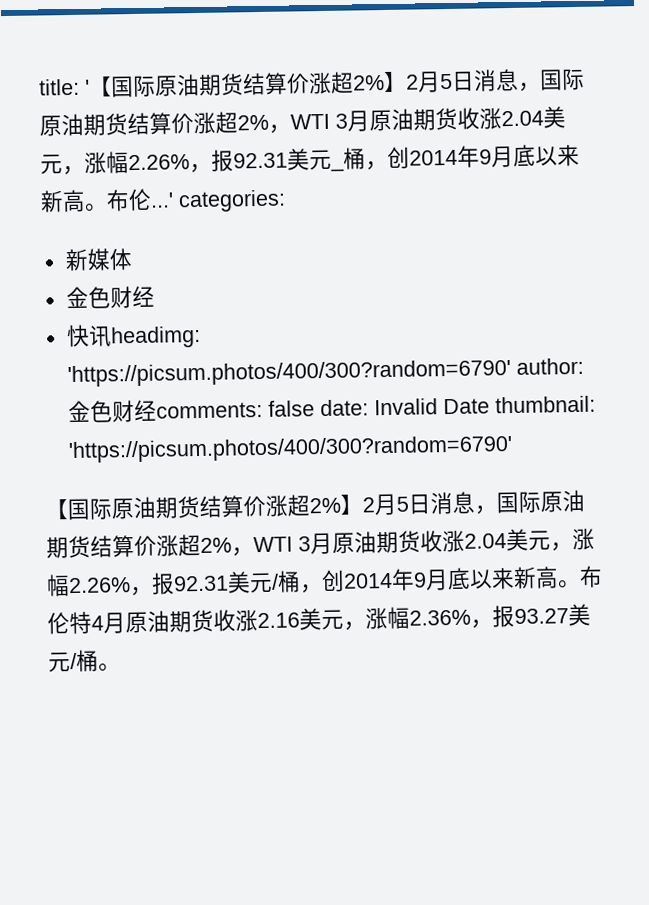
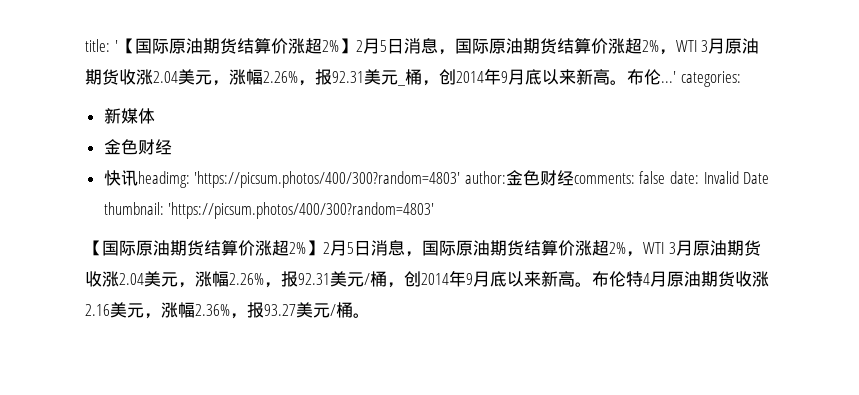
[66,359,511,388] 'https://picsum.photos/400/300?random=6790' -> [194,171,461,188] 'https://picsum.photos/400/300?random=4803'
[67,435,513,464] 'https://picsum.photos/400/300?random=6790' -> [168,202,435,219] 'https://picsum.photos/400/300?random=4803'

